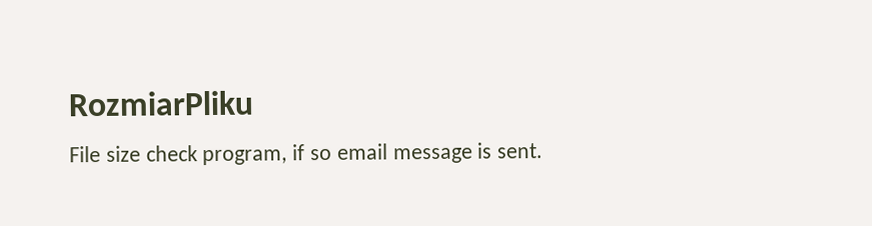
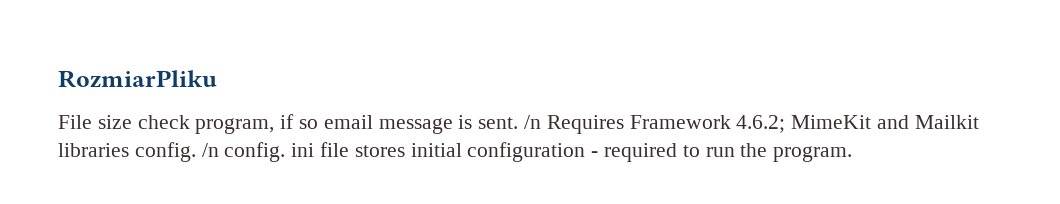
(544, 151) none -> [524,115,979,134] [58,142,853,162] /n Requires Framework 4.6.2; MimeKit and Mailkit libraries config. /n config. ini file stores initial configuration - required to run the program.

